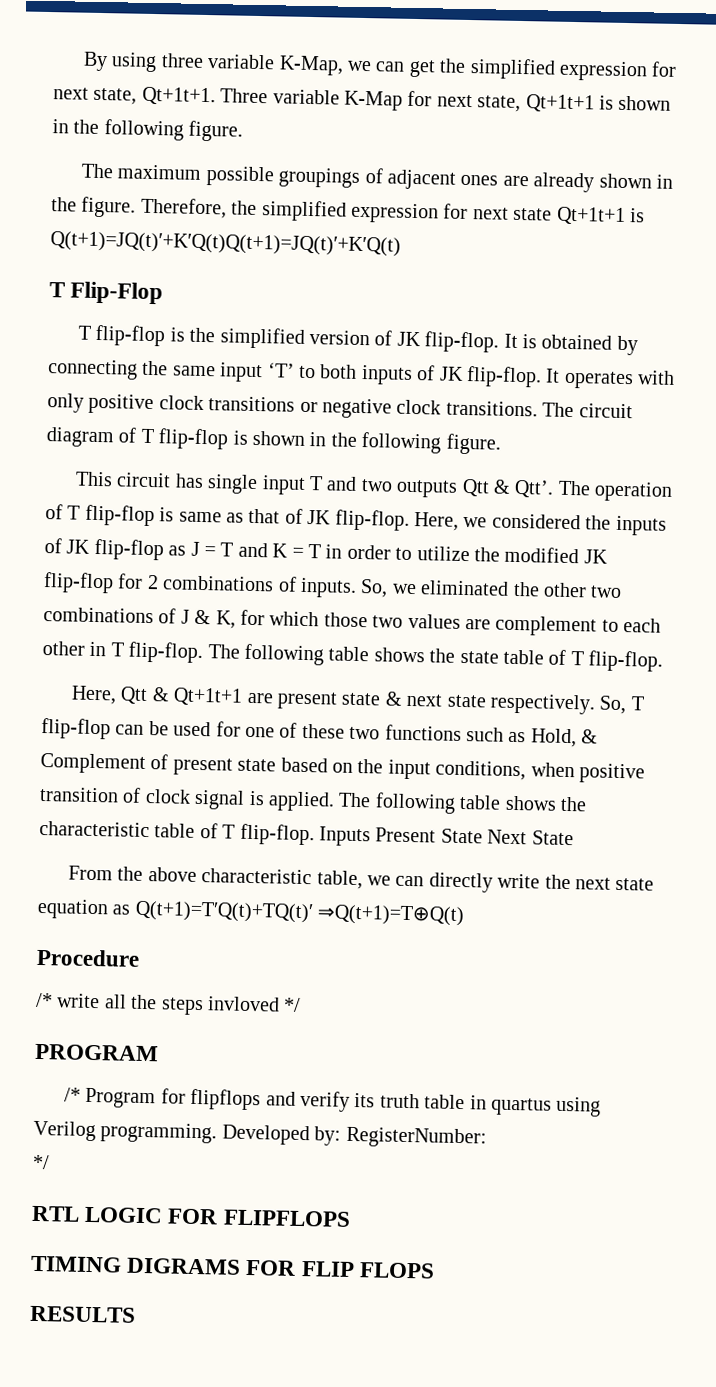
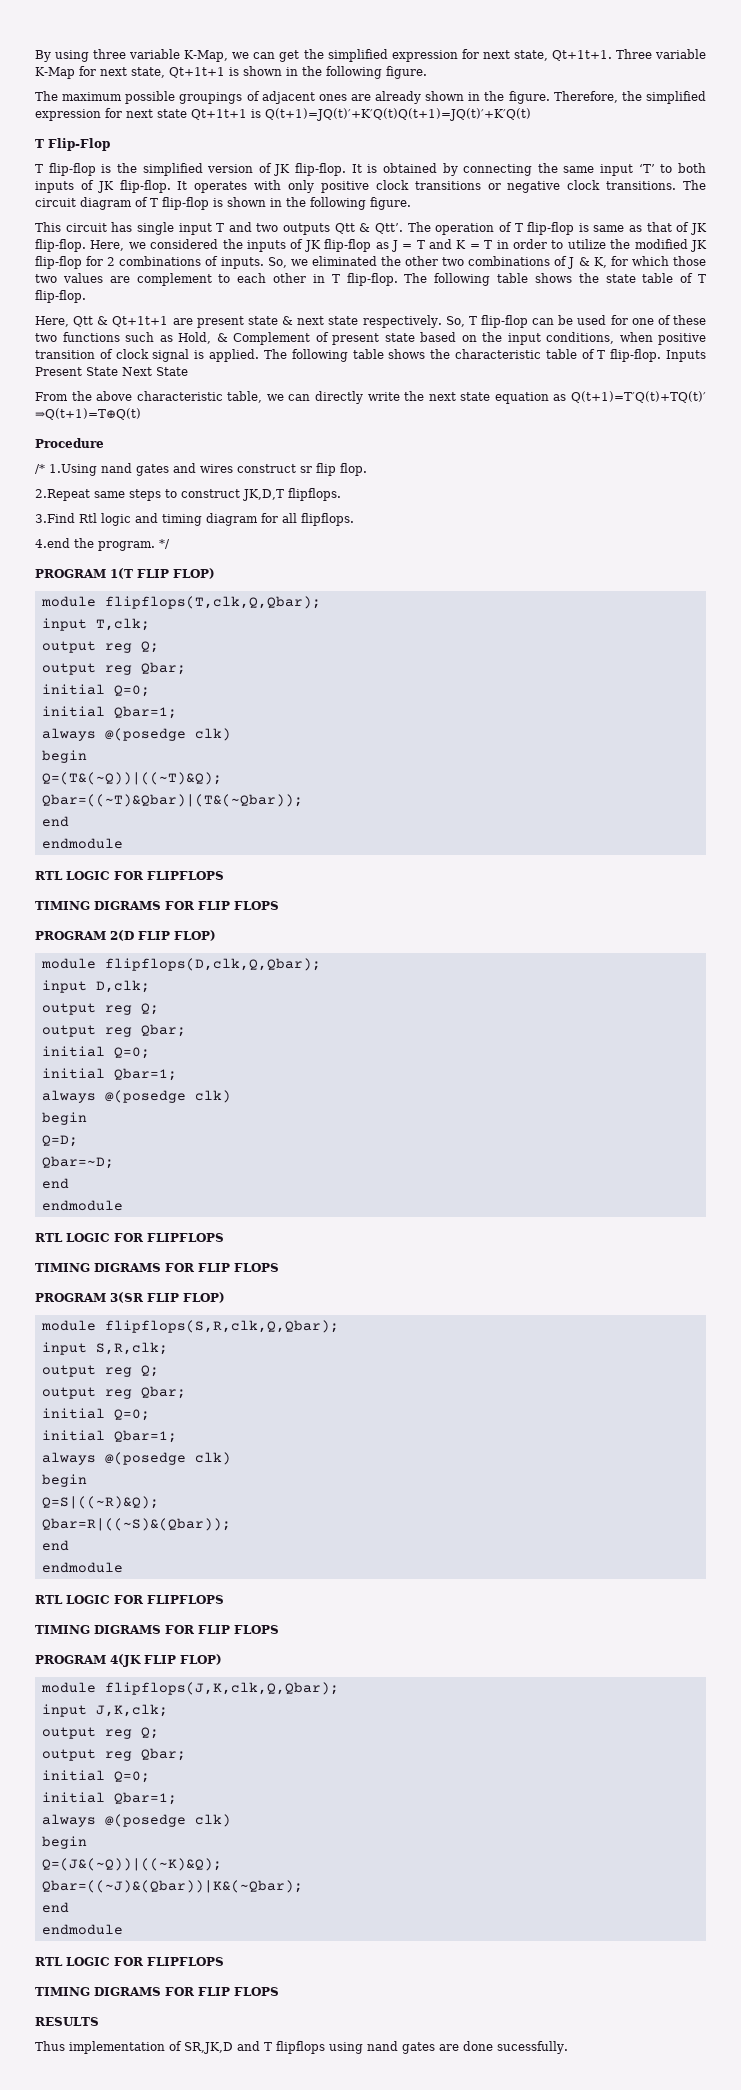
[56,993,302,1016] [34,1043,159,1062] [63,1087,602,1117] [33,1120,487,1149] [32,1154,50,1170] write all the steps invloved */ // PROGRAM // /* Program for flipflops and verify its truth table in quartus using Verilog programming. Developed by: RegisterNumber: // */ -> [49,463,367,476] [35,488,341,501] [35,513,354,526] [35,538,170,551] [35,568,215,579] [40,596,321,609] [41,618,150,631] [41,641,159,653] [41,662,186,675] [41,684,150,697] [41,706,177,719] [41,728,231,741] [41,750,87,763] [41,772,222,785] [41,794,303,807] [41,816,69,827] [41,838,123,849] [35,871,224,880] [35,901,279,910] [35,930,216,941] [40,958,321,971] [41,980,150,993] [41,1003,159,1015] [41,1024,186,1037] [41,1046,150,1059] [41,1068,177,1081] [41,1090,231,1103] [41,1112,87,1125] [41,1135,78,1147] [41,1156,114,1169] [41,1178,69,1189] [41,1200,123,1211] [35,1233,224,1242] [35,1263,279,1272] [35,1292,225,1303] [40,1320,339,1333] [41,1342,168,1355] [41,1365,159,1377] [41,1386,186,1399] [41,1408,150,1421] [41,1430,177,1443] [41,1452,231,1465] [41,1474,87,1487] [41,1496,159,1509] [41,1518,231,1531] [41,1540,69,1551] [41,1562,123,1573] [35,1595,224,1604] [35,1625,279,1634] [35,1654,222,1667] [40,1682,339,1695] [41,1704,168,1717] [41,1727,159,1739] [41,1748,186,1761] [41,1770,150,1783] [41,1792,177,1805] [41,1814,231,1827] [41,1836,87,1849] [41,1858,222,1871] [41,1880,303,1893] [41,1902,69,1913] [41,1924,123,1935] 1.Using nand gates and wires construct sr flip flop. // 2.Repeat same steps to construct JK,D,T flipflops. // 3.Find Rtl logic and timing diagram for all flipflops. // 4.end the program. */ // PROGRAM 1(T FLIP FLOP) // module flipflops(T,clk,Q,Qbar); // input T,clk; // output reg Q; // output reg Qbar; // initial Q=0; // initial Qbar=1; // always @(posedge clk) // begin // Q=(T&(~Q))|((~T)&Q); // Qbar=((~T)&Qbar)|(T&(~Qbar)); // end // endmodule // RTL LOGIC FOR FLIPFLOPS // TIMING DIGRAMS FOR FLIP FLOPS // PROGRAM 2(D FLIP FLOP) // module flipflops(D,clk,Q,Qbar); // input D,clk; // output reg Q; // output reg Qbar; // initial Q=0; // initial Qbar=1; // always @(posedge clk) // begin // Q=D; // Qbar=~D; // end // endmodule // RTL LOGIC FOR FLIPFLOPS // TIMING DIGRAMS FOR FLIP FLOPS // PROGRAM 3(SR FLIP FLOP) // module flipflops(S,R,clk,Q,Qbar); // input S,R,clk; // output reg Q; // output reg Qbar; // initial Q=0; // initial Qbar=1; // always @(posedge clk) // begin // Q=S|((~R)&Q); // Qbar=R|((~S)&(Qbar)); // end // endmodule // RTL LOGIC FOR FLIPFLOPS // TIMING DIGRAMS FOR FLIP FLOPS // PROGRAM 4(JK FLIP FLOP) // module flipflops(J,K,clk,Q,Qbar); // input J,K,clk; // output reg Q; // output reg Qbar; // initial Q=0; // initial Qbar=1; // always @(posedge clk) // begin // Q=(J&(~Q))|((~K)&Q); // Qbar=((~J)&(Qbar))|K&(~Qbar); // end // endmodule
(136, 1314) none -> [35,2041,568,2054] // Thus implementation of SR,JK,D and T flipflops using nand gates are done sucessfully.

